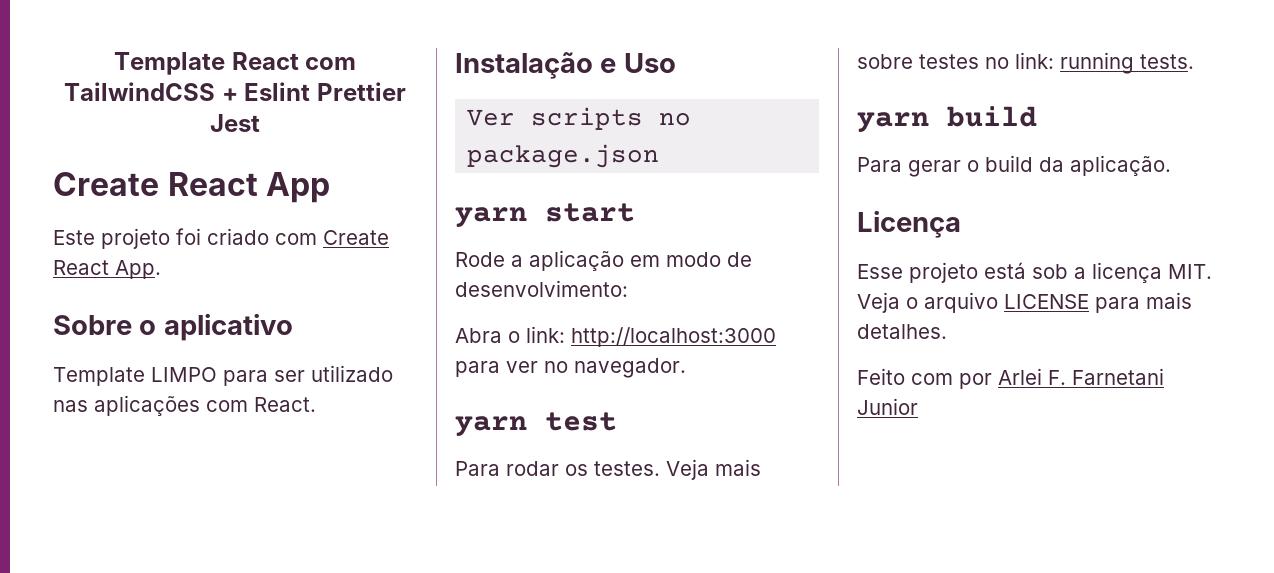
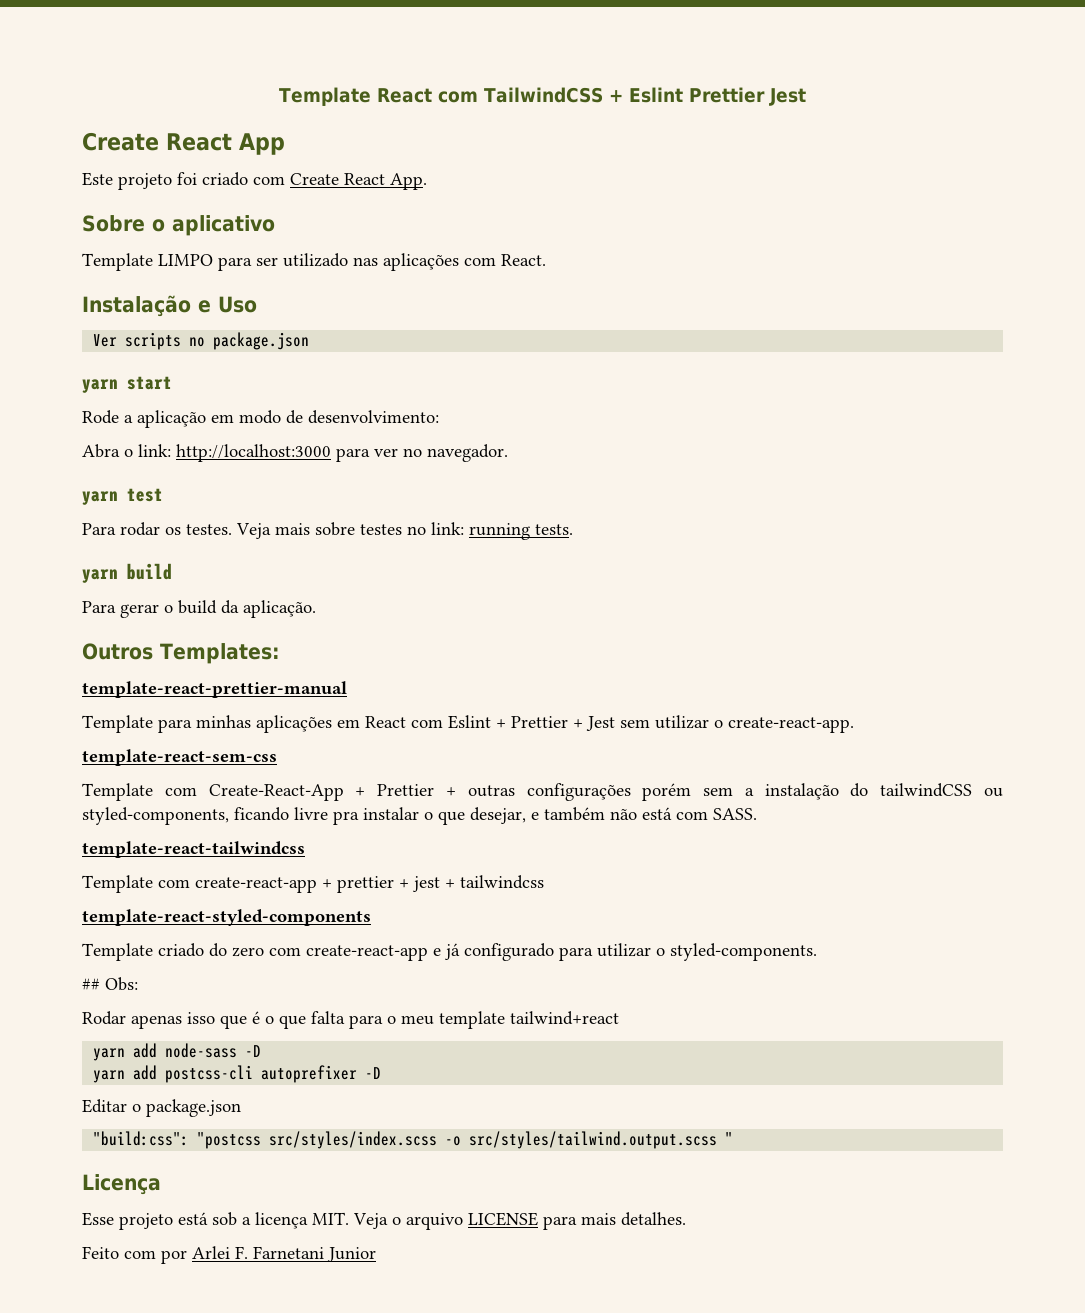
(1171, 165) none -> [82,643,280,664] [82,681,347,698] [82,715,854,733] [82,749,277,766] [82,783,1004,801] [82,807,757,825] [82,841,305,858] [82,875,544,893] [82,909,371,926] [82,943,817,961] [82,977,138,991] [82,1011,619,1029] [93,1043,262,1061] [93,1065,382,1083] [82,1099,241,1117] [93,1131,734,1149] // Outros Templates: // template-react-prettier-manual // Template para minhas aplicações em React com Eslint + Prettier + Jest sem utilizar o create-react-app. // template-react-sem-css // Template com Create-React-App + Prettier + outras configurações porém sem a instalação do tailwindCSS ou styled-components, ficando livre pra instalar o que desejar, e também não está com SASS. // template-react-tailwindcss // Template com create-react-app + prettier + jest + tailwindcss // template-react-styled-components // Template criado do zero com create-react-app e já configurado para utilizar o styled-components. // ## Obs: // Rodar apenas isso que é o que falta para o meu template tailwind+react // yarn add node-sass -D // yarn add postcss-cli autoprefixer -D // Editar o package.json // "build:css": "postcss src/styles/index.scss -o src/styles/tailwind.output.scss "

